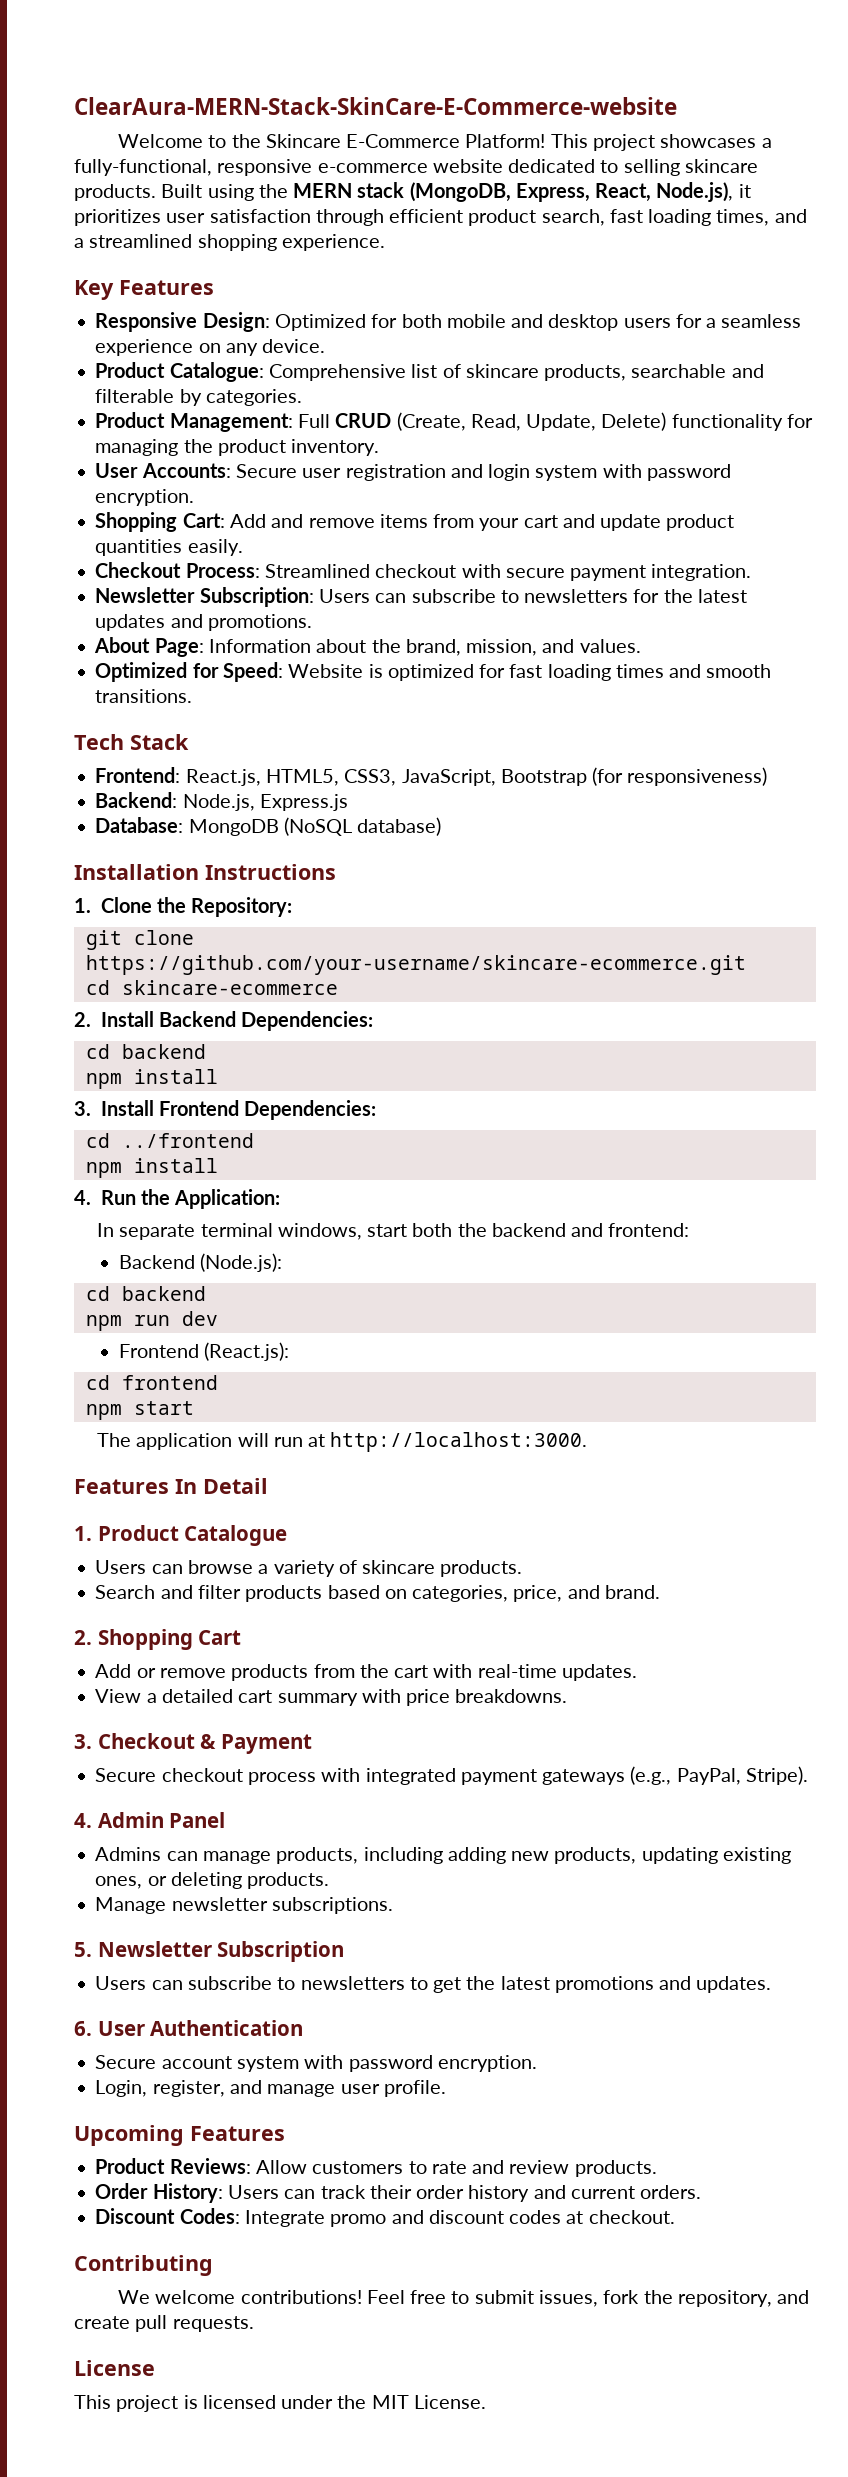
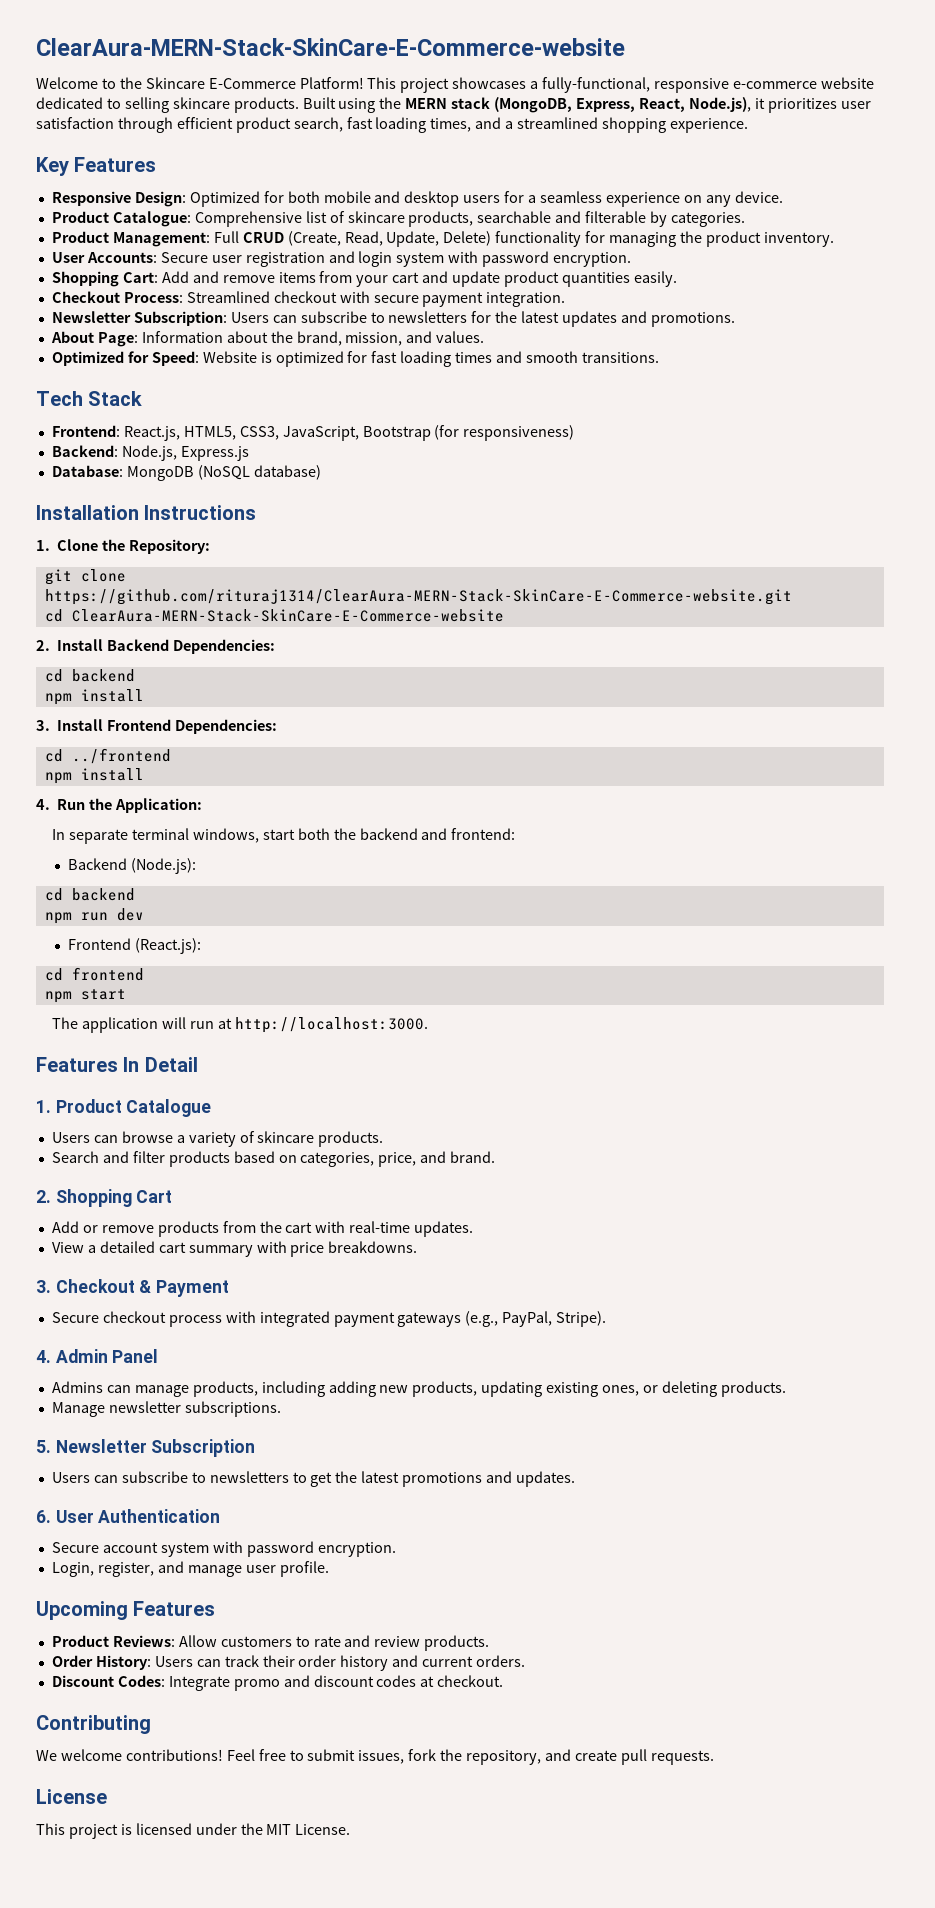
[85,955,746,975] [85,980,338,995] https://github.com/your-username/skincare-ecommerce.git // cd skincare-ecommerce -> [44,589,792,605] [44,609,504,622] https://github.com/rituraj1314/ClearAura-MERN-Stack-SkinCare-E-Commerce-website.git // cd ClearAura-MERN-Stack-SkinCare-E-Commerce-website

